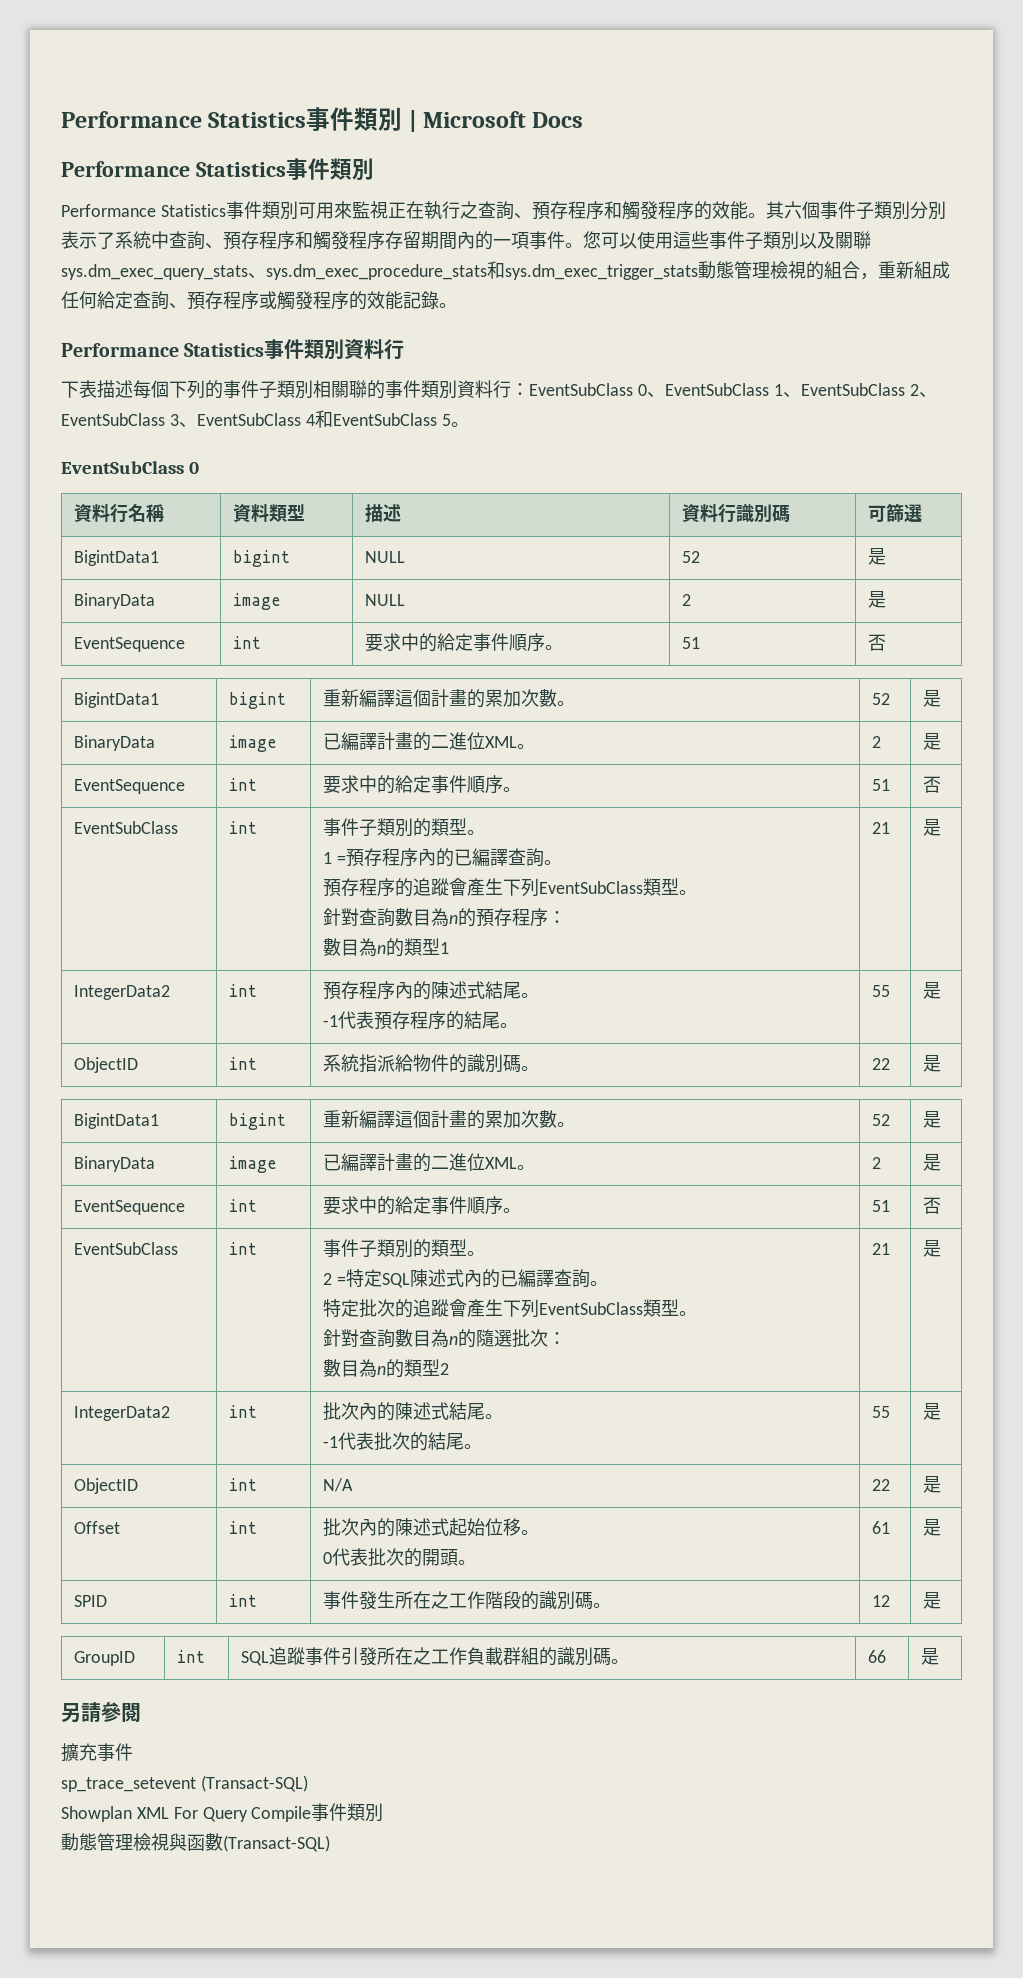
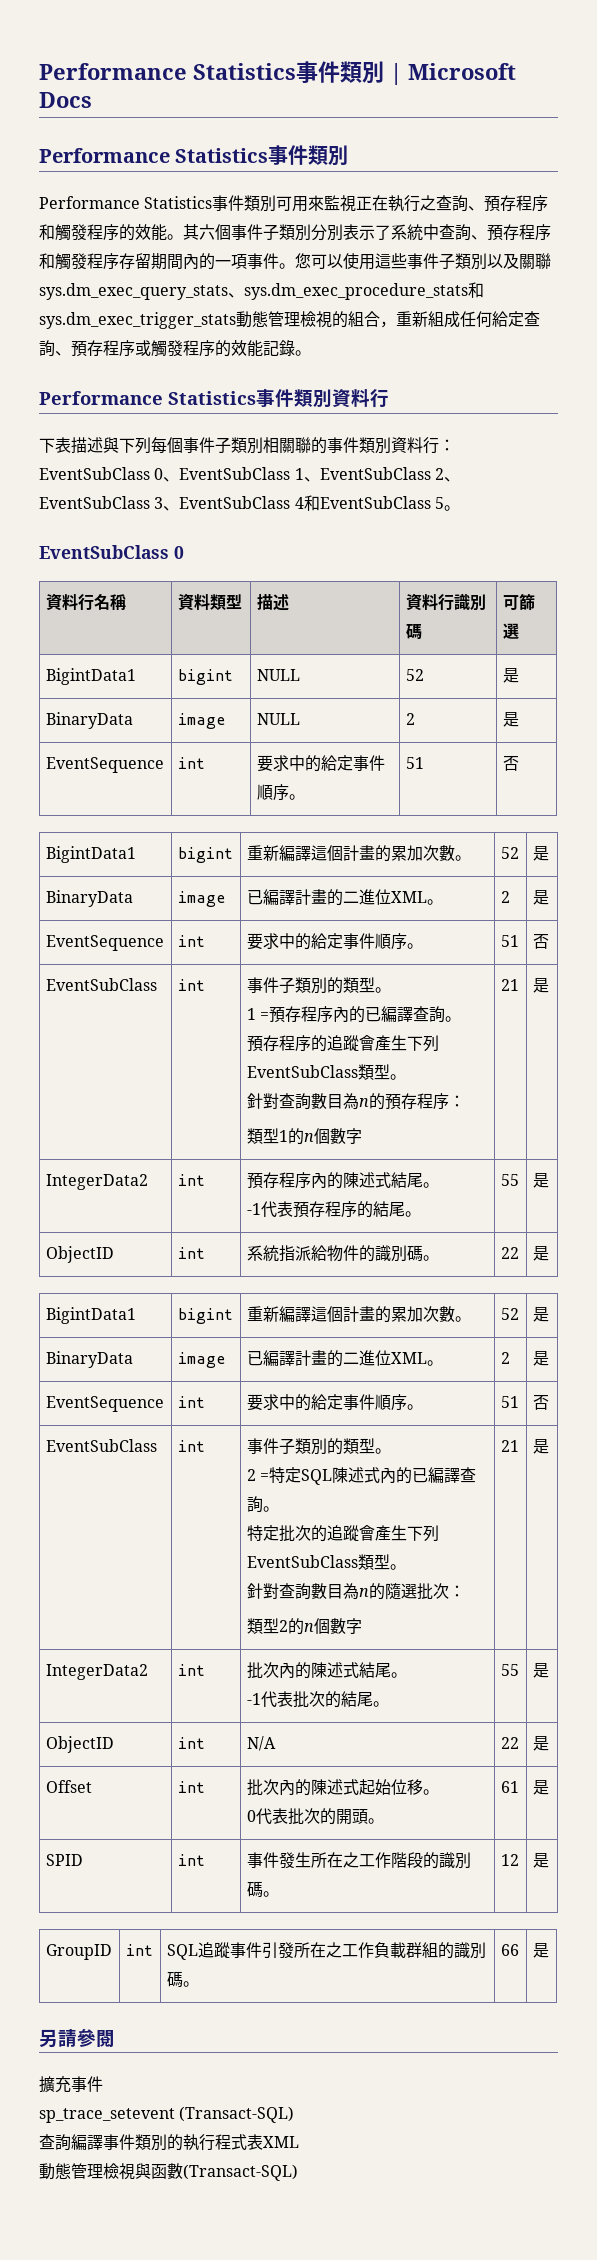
[133,380,223,399] 每個下列的 -> [103,437,183,454] 與下列每個
[323,938,450,957] 數目為n的類型1 -> [246,1128,362,1145] 類型1的n個數字
[323,1359,405,1378] 數目為n的 -> (465, 1591) none
(450, 1369) none -> [287,1618,362,1635] 的n個數字
[61,1803,384,1822] Showplan XML For Query Compile事件類別 -> [39,2134,299,2151] 查詢編譯事件類別的執行程式表XML

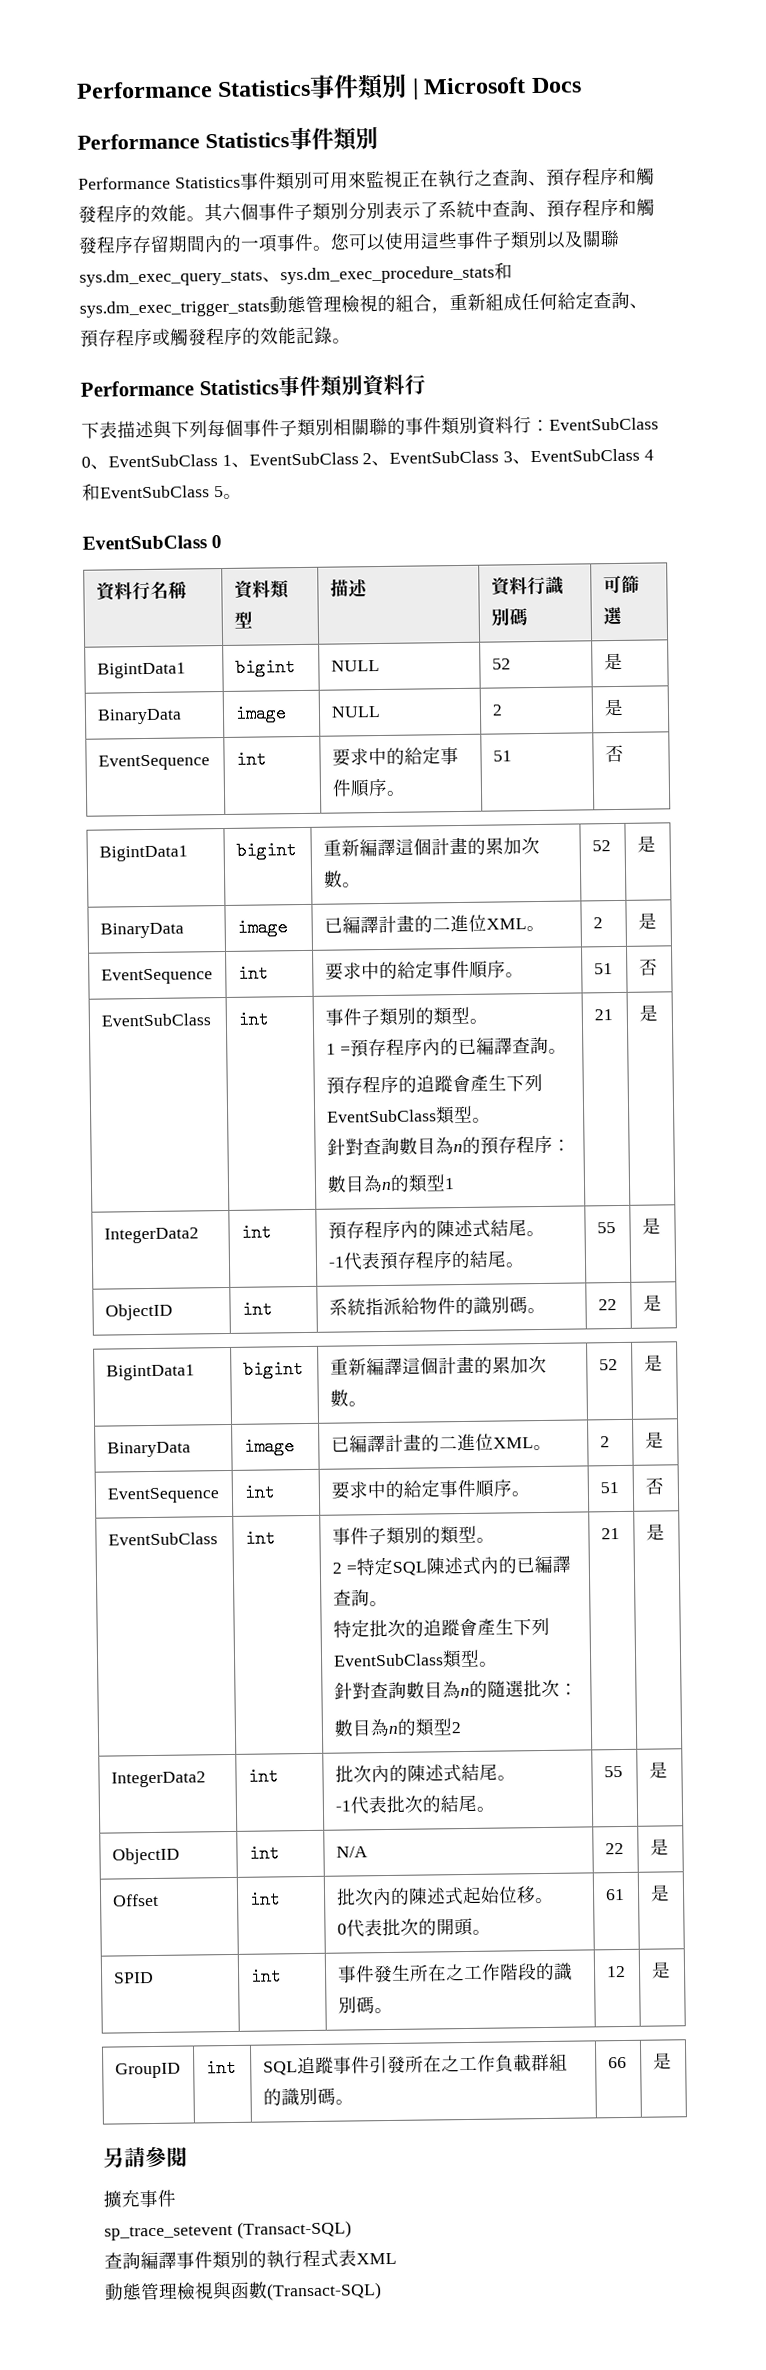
[246,1128,362,1145] 類型1的n個數字 -> [326,1174,455,1193] 數目為n的類型1
(465, 1591) none -> [333,1718,417,1737] 數目為n的
[287,1618,362,1635] 的n個數字 -> (461, 1728) none

